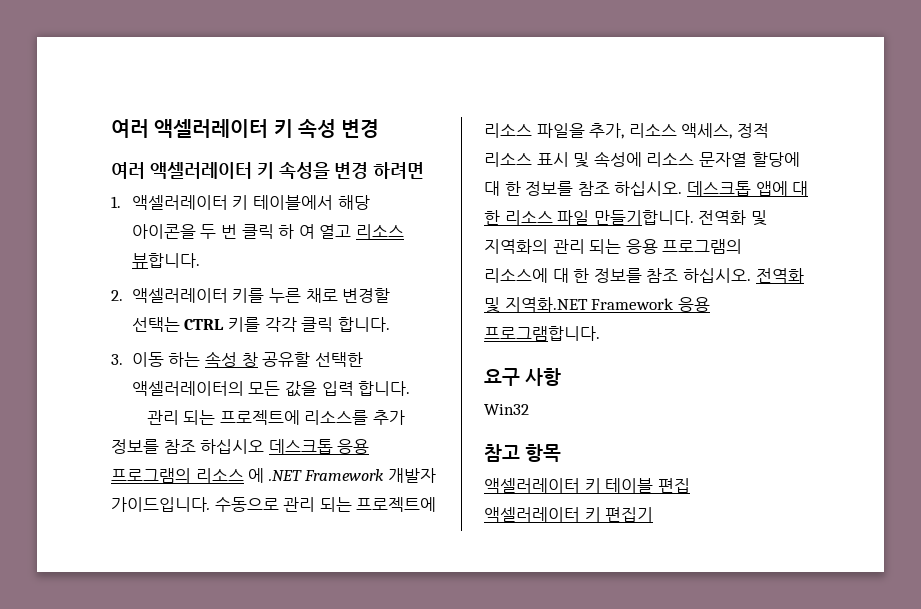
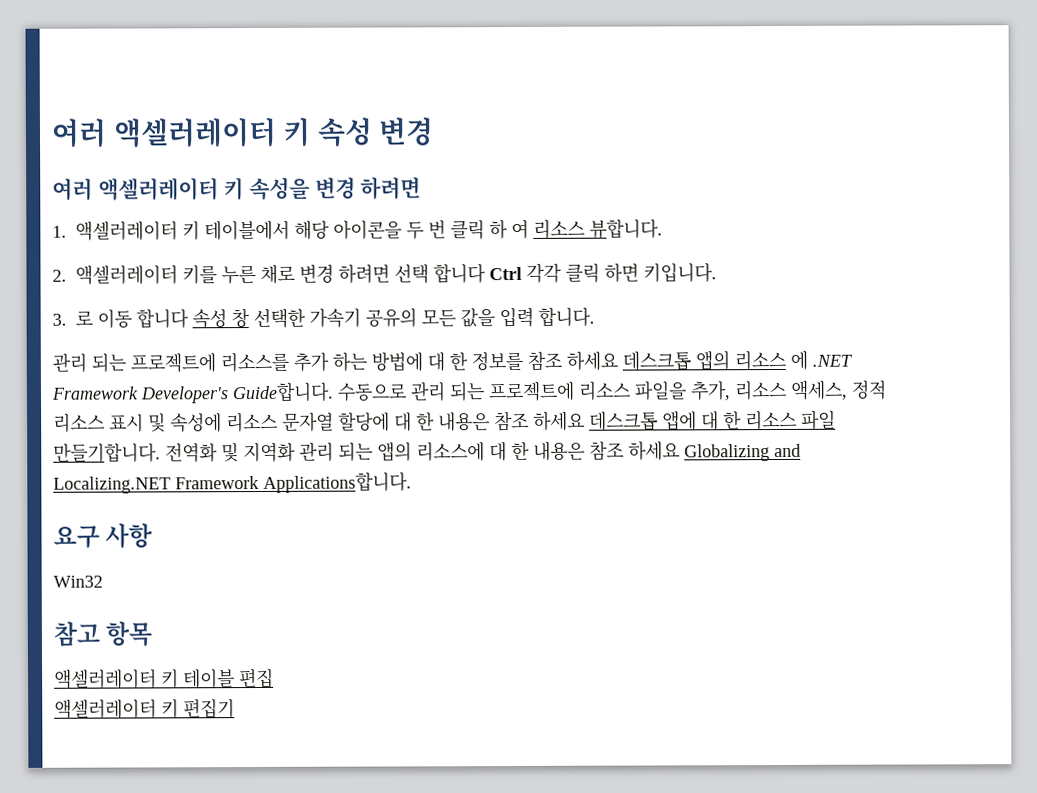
[319,224,352,239] 열고 -> (529, 229) none
[342,288,391,303] [131,317,390,332] [111,351,363,367] [131,381,244,396] 변경할 선택는 CTRL 키를 각각 클릭 합니다. // 3. 이동 하는 속성 창 공유할 선택한 액셀러레이터의 -> [299,262,717,284] [52,307,417,329] 변경 하려면 선택 합니다 Ctrl 각각 클릭 하면 키입니다. // 3. 로 이동 합니다 속성 창 선택한 가속기 공유의
[111,439,370,454] [111,468,191,483] 정보를 참조 하십시오 데스크톱 응용 프로그램의 -> [332,350,730,372] 하는 방법에 대 한 정보를 참조 하세요 데스크톱 앱의
[387,468,436,483] [111,497,210,512] 개발자 가이드입니다. -> [140,381,334,404] Developer's Guide합니다.
[525,181,683,196] 정보를 참조 하십시오. -> [438,410,585,432] 내용은 참조 하세요
[484,239,743,254] 지역화의 관리 되는 응용 프로그램의 -> [243,441,412,463] 지역화 관리 되는 앱의
[593,268,804,283] [484,297,710,313] [484,326,600,341] 정보를 참조 하십시오. 전역화 및 지역화.NET Framework 응용 프로그램합니다. -> [533,440,801,462] [53,471,412,494] 내용은 참조 하세요 Globalizing and Localizing.NET Framework Applications합니다.

